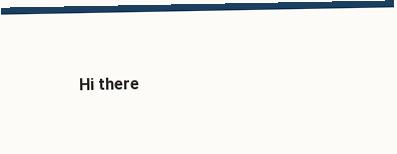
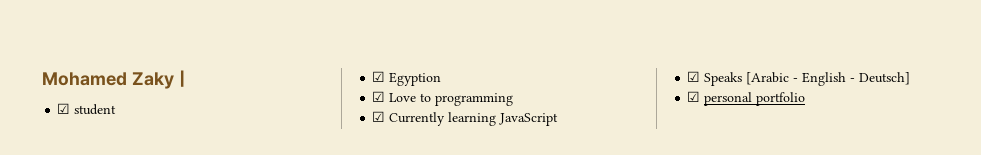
[79,77,141,91] Hi there -> [42,70,185,89] [57,103,117,115] [372,71,442,86] [372,91,514,106] [372,111,559,126] [687,71,911,86] [687,91,806,106] Mohamed Zaky | // ☑ student // ☑ Egyption // ☑ Love to programming // ☑ Currently learning JavaScript // ☑ Speaks [Arabic - English - Deutsch] // ☑ personal portfolio

